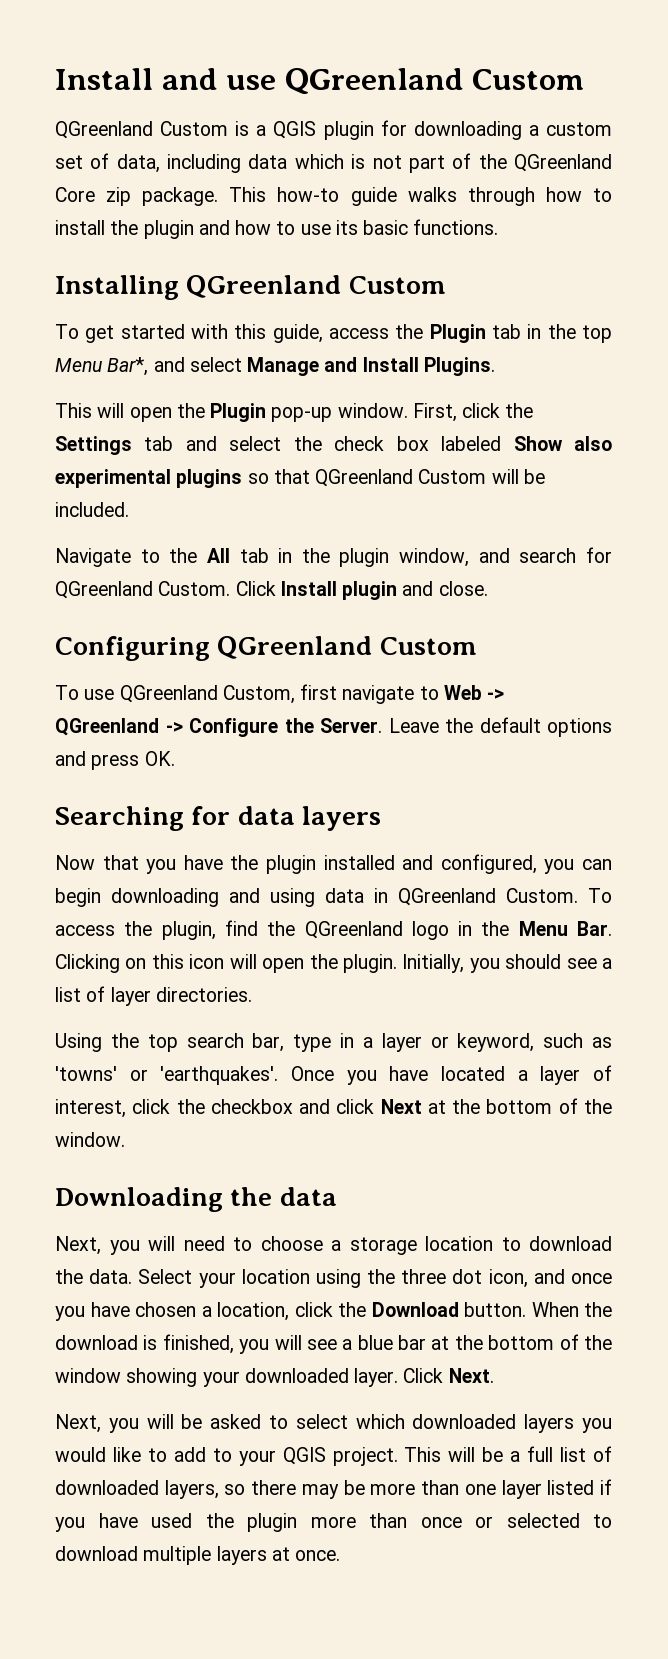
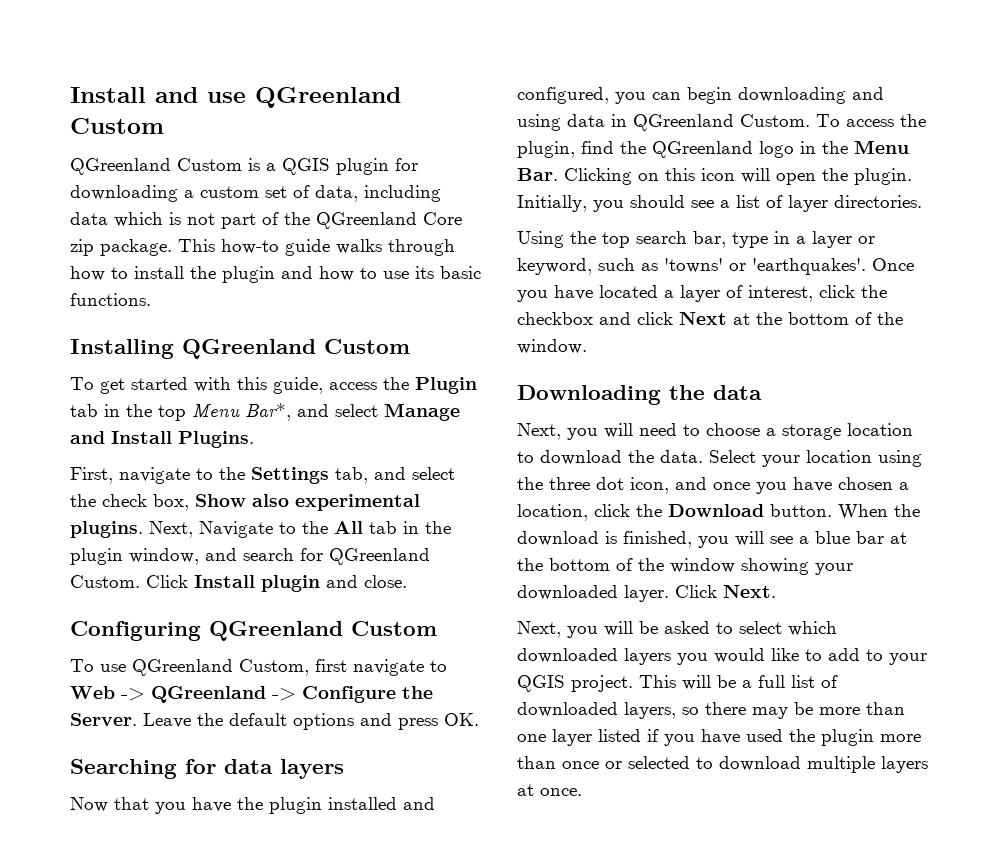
[55,403,501,422] This will open the Plugin pop-up window. First, click -> [70,467,213,484] First, navigate to
[144,436,174,451] tab -> [335,467,368,484] tab,
[396,436,502,451] box labeled -> [153,494,189,511] box,
[176,469,545,488] [55,502,129,517] plugins so that QGreenland Custom will be included. // -> [70,521,193,538] plugins. Next,

